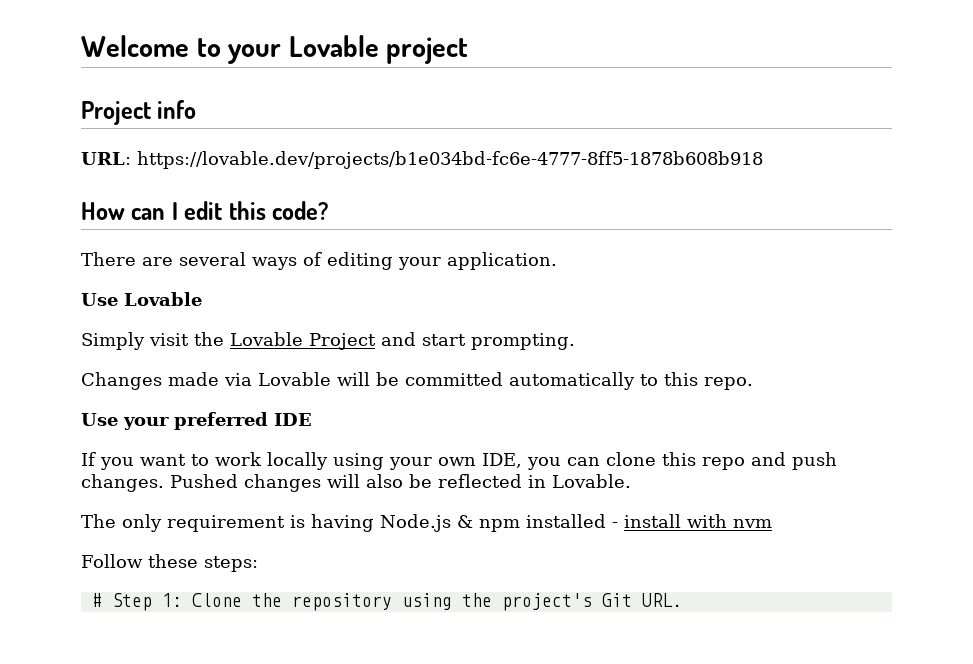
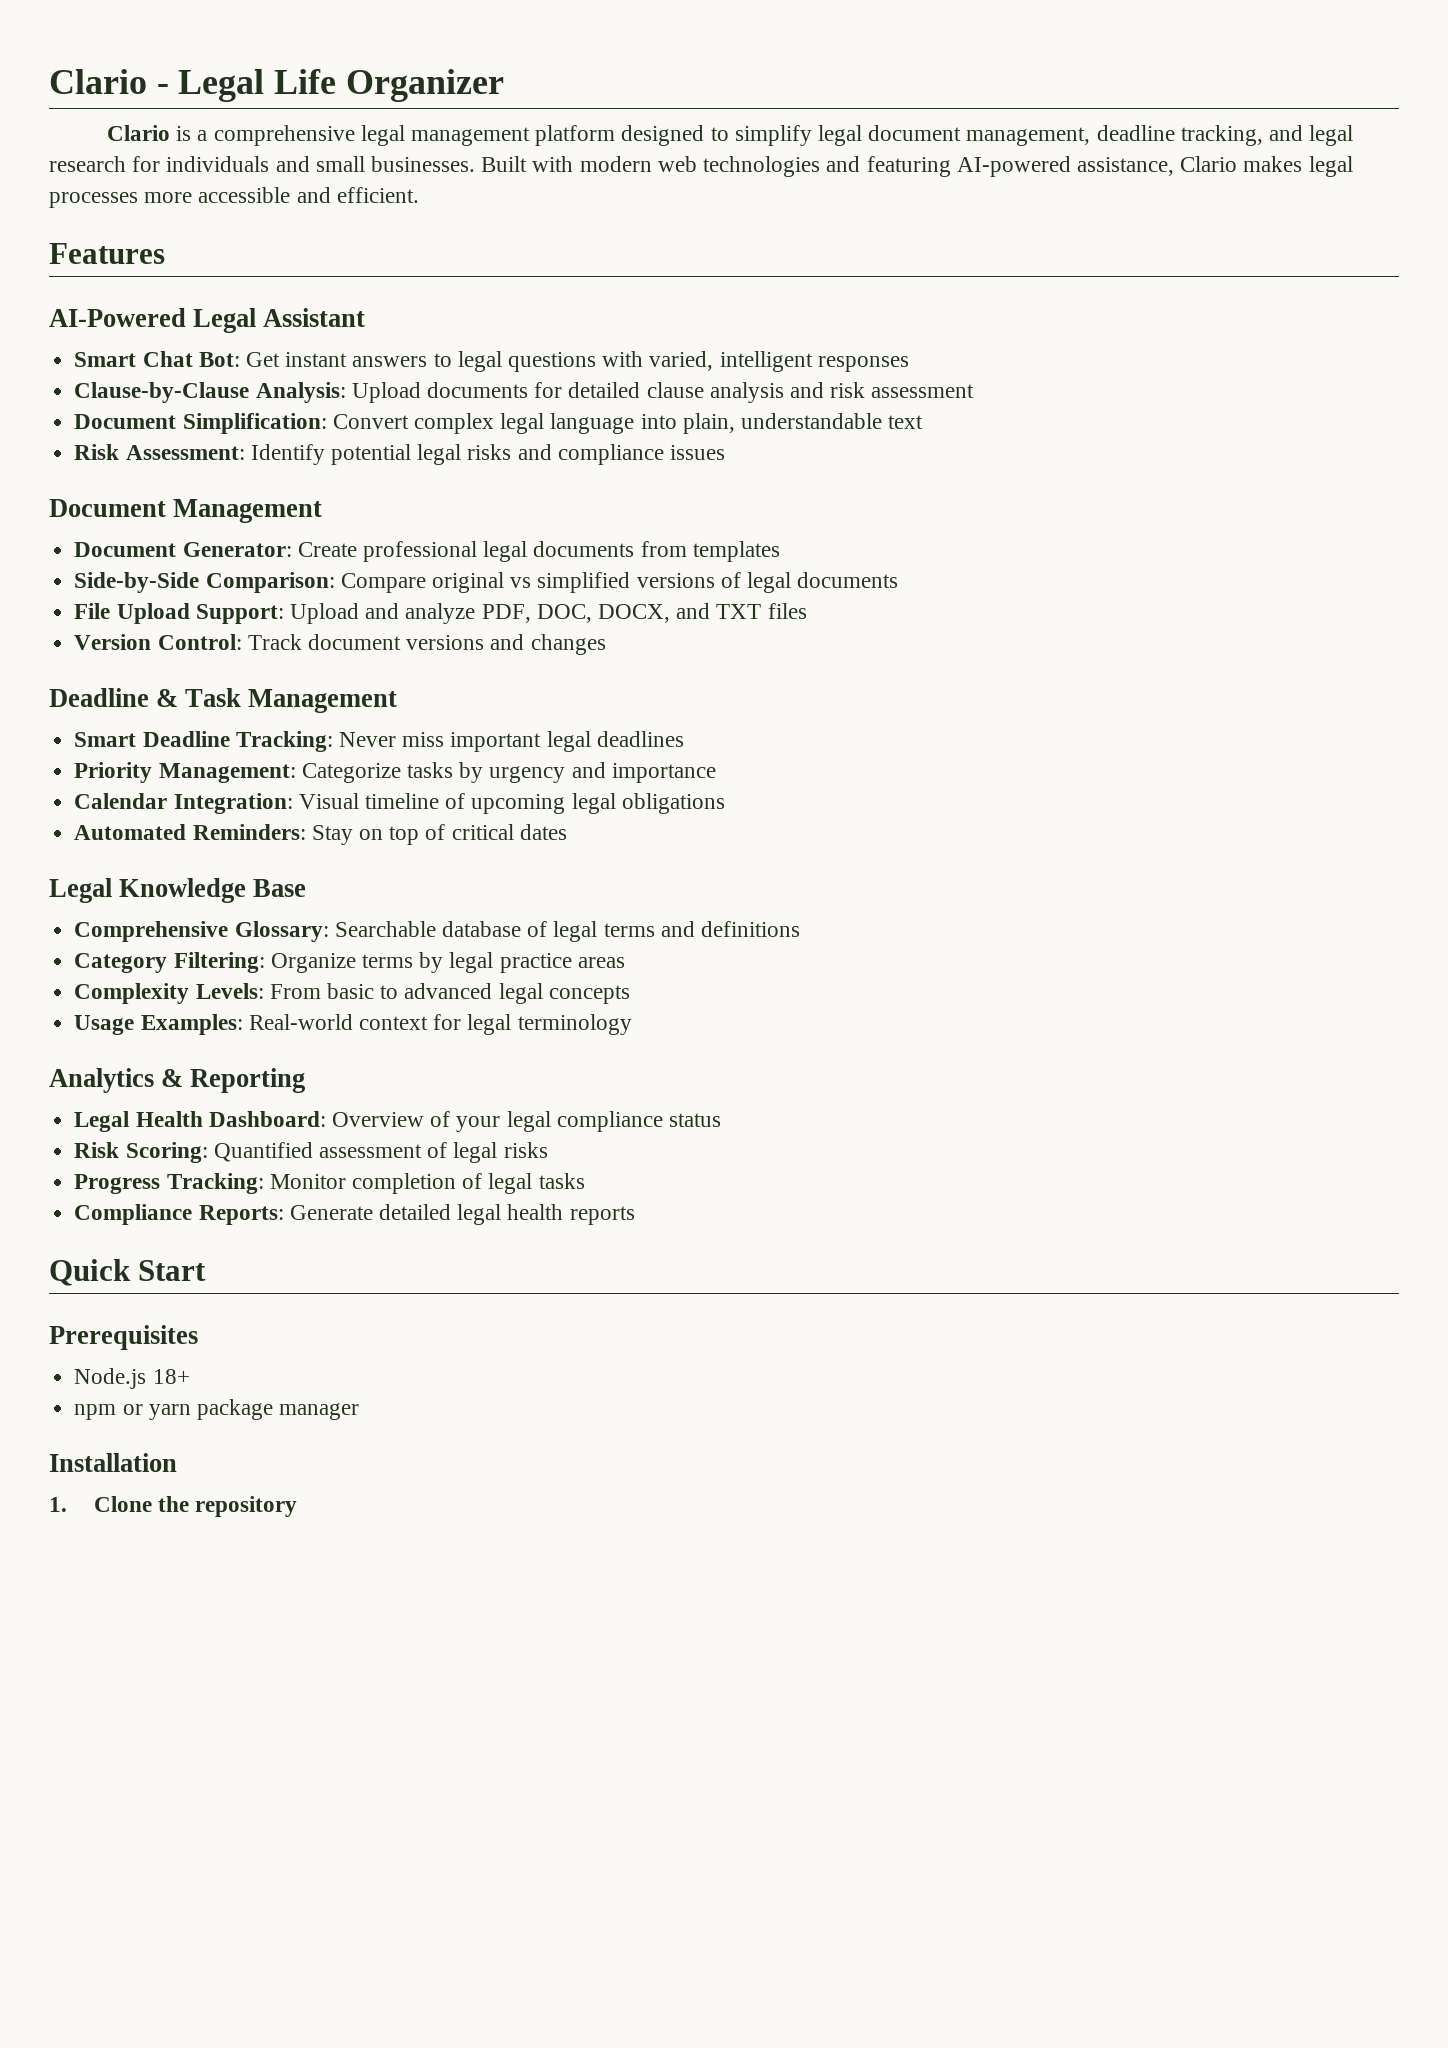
[81,35,469,64] [81,100,197,125] [81,151,763,169] [81,201,329,220] [81,252,557,270] [81,292,202,306] [81,332,575,350] [81,372,753,390] [81,412,312,430] [81,452,837,470] [81,474,631,492] [81,514,772,532] [81,554,258,572] [91,593,682,611] Welcome to your Lovable project // Project info // URL: https://lovable.dev/projects/b1e034bd-fc6e-4777-8ff5-1878b608b918 // How can I edit this code? // There are several ways of editing your application. // Use Lovable // Simply visit the Lovable Project and start prompting. // Changes made via Lovable will be committed automatically to this repo. // Use your preferred IDE // If you want to work locally using your own IDE, you can clone this repo and push changes. Pushed changes will also be reflected in Lovable. // The only requirement is having Node.js & npm installed - install with nvm // Follow these steps: // # Step 1: Clone the repository using the project's Git URL. -> [49,69,504,102] [106,125,1354,146] [49,156,1353,177] [49,187,419,208] [49,243,165,264] [49,308,366,333] [74,351,909,372] [74,382,975,403] [74,413,924,434] [74,444,725,465] [49,499,323,523] [74,541,780,562] [74,572,899,593] [74,603,807,624] [74,634,606,655] [49,688,398,713] [74,731,684,752] [74,762,716,783] [74,793,725,814] [74,824,567,845] [49,878,307,903] [74,921,800,942] [74,952,625,973] [74,983,630,1004] [74,1014,632,1035] [49,1068,306,1093] [74,1111,721,1132] [74,1142,548,1163] [74,1173,585,1194] [74,1204,635,1225] [49,1259,207,1286] [49,1325,198,1350] [74,1368,190,1389] [74,1399,360,1420] [49,1453,177,1472] [49,1496,298,1517] Clario - Legal Life Organizer // Clario is a comprehensive legal management platform designed to simplify legal document management, deadline tracking, and legal research for individuals and small businesses. Built with modern web technologies and featuring AI-powered assistance, Clario makes legal processes more accessible and efficient. // Features // AI-Powered Legal Assistant // Smart Chat Bot: Get instant answers to legal questions with varied, intelligent responses // Clause-by-Clause Analysis: Upload documents for detailed clause analysis and risk assessment // Document Simplification: Convert complex legal language into plain, understandable text // Risk Assessment: Identify potential legal risks and compliance issues // Document Management // Document Generator: Create professional legal documents from templates // Side-by-Side Comparison: Compare original vs simplified versions of legal documents // File Upload Support: Upload and analyze PDF, DOC, DOCX, and TXT files // Version Control: Track document versions and changes // Deadline & Task Management // Smart Deadline Tracking: Never miss important legal deadlines // Priority Management: Categorize tasks by urgency and importance // Calendar Integration: Visual timeline of upcoming legal obligations // Automated Reminders: Stay on top of critical dates // Legal Knowledge Base // Comprehensive Glossary: Searchable database of legal terms and definitions // Category Filtering: Organize terms by legal practice areas // Complexity Levels: From basic to advanced legal concepts // Usage Examples: Real-world context for legal terminology // Analytics & Reporting // Legal Health Dashboard: Overview of your legal compliance status // Risk Scoring: Quantified assessment of legal risks // Progress Tracking: Monitor completion of legal tasks // Compliance Reports: Generate detailed legal health reports // Quick Start // Prerequisites // Node.js 18+ // npm or yarn package manager // Installation // 1. Clone the repository

